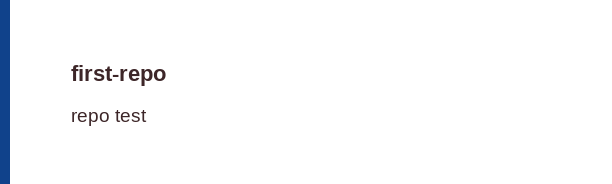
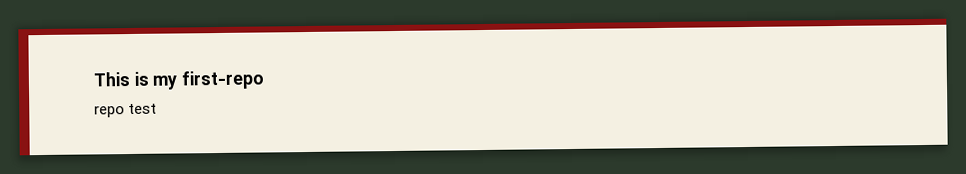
(71, 75) none -> [93,71,179,90] This is my

